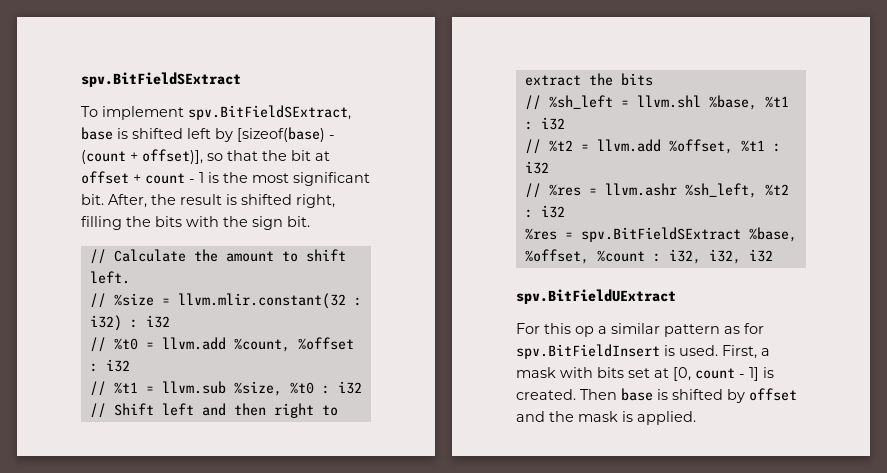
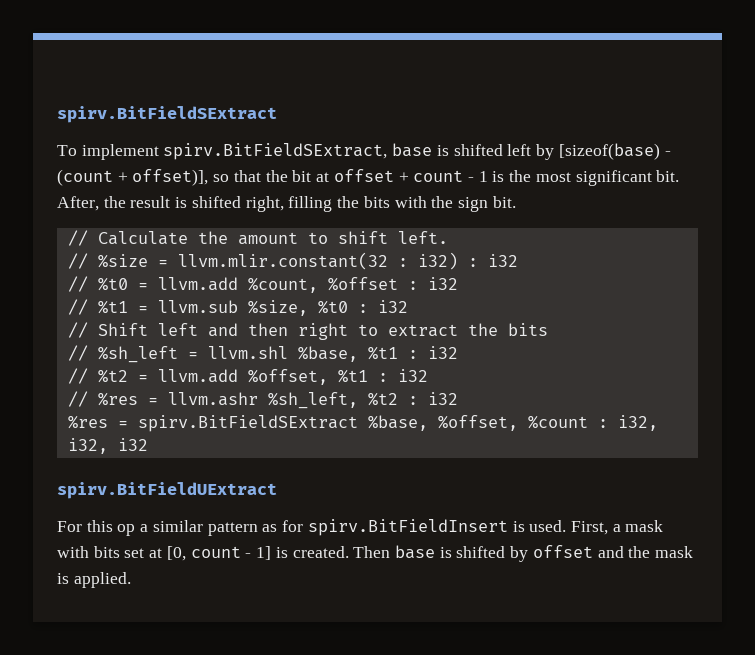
[81,72,241,87] spv.BitFieldSExtract -> [57,106,277,123] spirv.BitFieldSExtract
[188,105,351,120] spv.BitFieldSExtract, -> [163,143,388,160] spirv.BitFieldSExtract,
[580,227,741,242] spv.BitFieldSExtract -> [137,415,358,432] spirv.BitFieldSExtract
[516,289,676,304] spv.BitFieldUExtract -> [57,482,277,499] spirv.BitFieldUExtract
[516,344,660,359] spv.BitFieldInsert -> [307,519,508,536] spirv.BitFieldInsert

